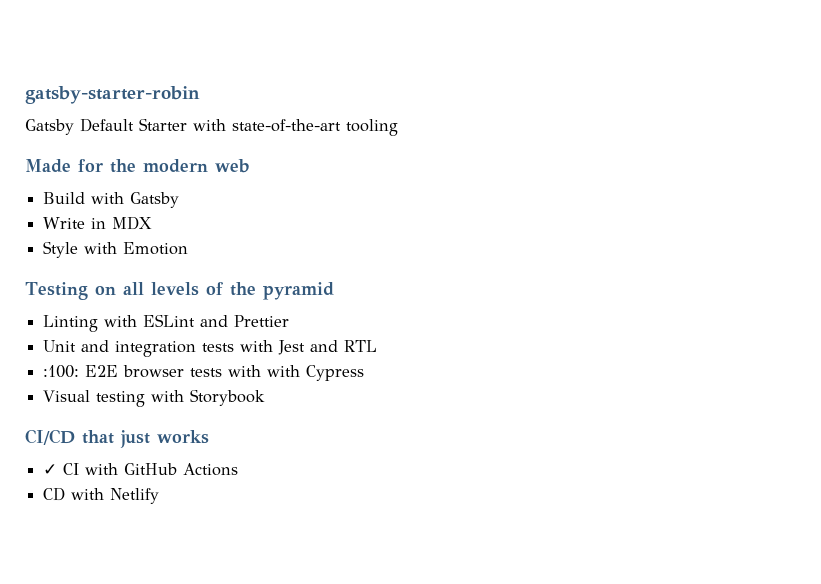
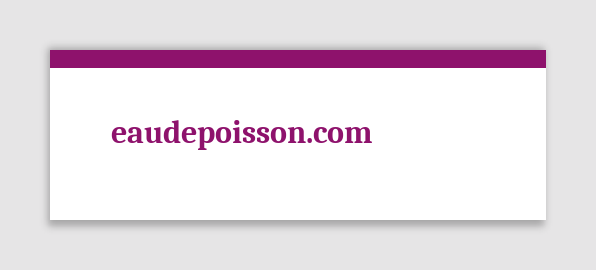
[25,86,200,104] [25,118,398,136] [25,159,250,173] [43,192,180,208] [43,216,153,230] [43,241,189,258] [25,282,334,300] [43,314,290,332] [43,340,378,357] [43,365,365,381] [43,389,266,407] [25,429,209,448] [43,463,239,476] [43,487,160,504] gatsby-starter-robin // Gatsby Default Starter with state-of-the-art tooling // Made for the modern web // Build with Gatsby // Write in MDX // Style with Emotion // Testing on all levels of the pyramid // Linting with ESLint and Prettier // Unit and integration tests with Jest and RTL // :100: E2E browser tests with with Cypress // Visual testing with Storybook // CI/CD that just works // ✓ CI with GitHub Actions // CD with Netlify -> [111,120,373,150] eaudepoisson.com

